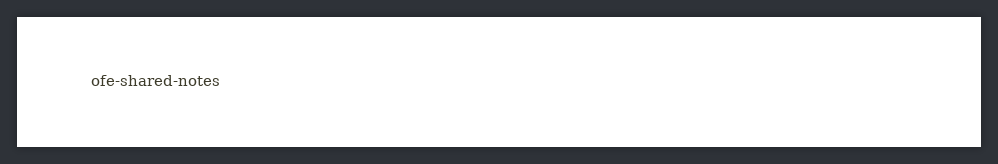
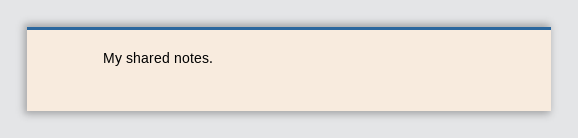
[91,75,220,86] ofe-shared-notes -> [103,52,213,66] My shared notes.

